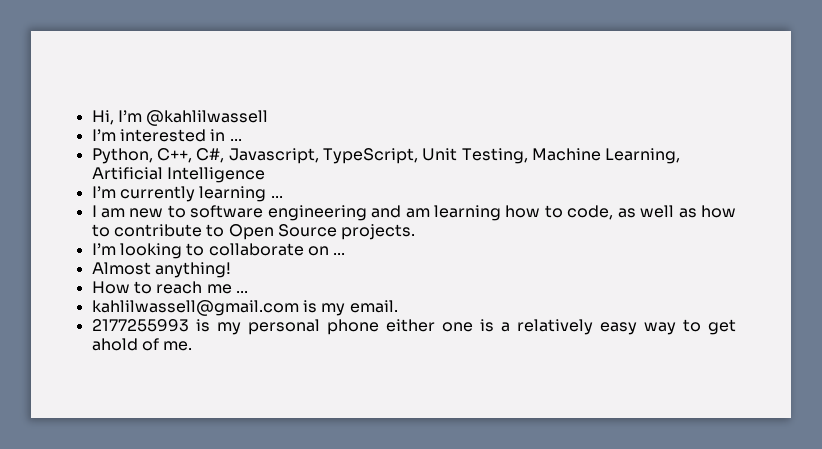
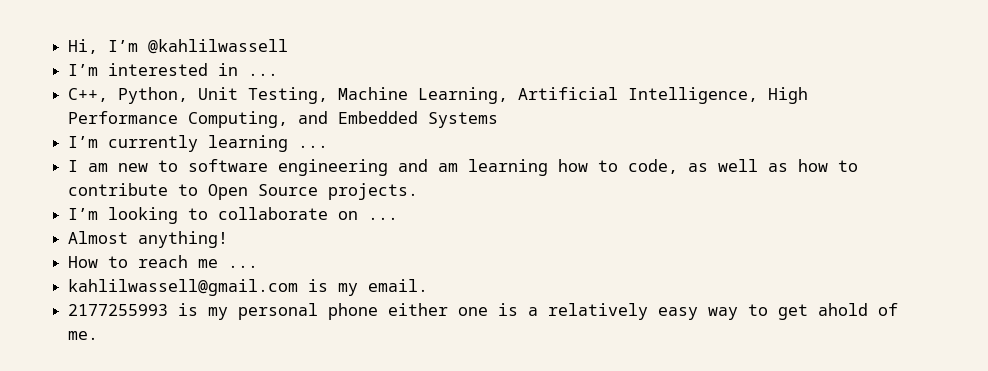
[91,148,418,164] Python, C++, C#, Javascript, TypeScript, -> [68,87,189,104] C++, Python,
[166,167,265,183] Intelligence -> [628,87,809,104] [68,111,499,128] Intelligence, High Performance Computing, and Embedded Systems

